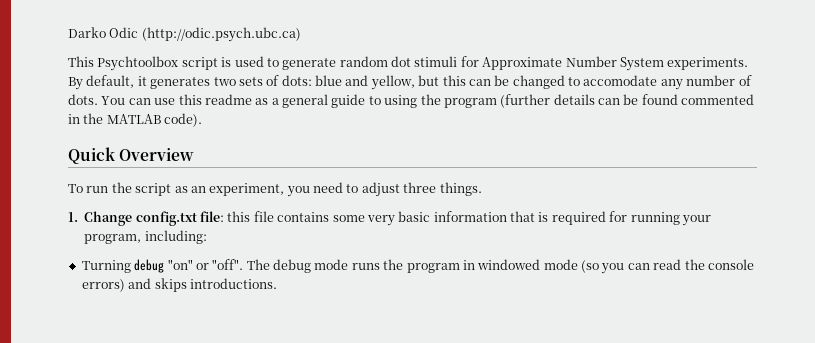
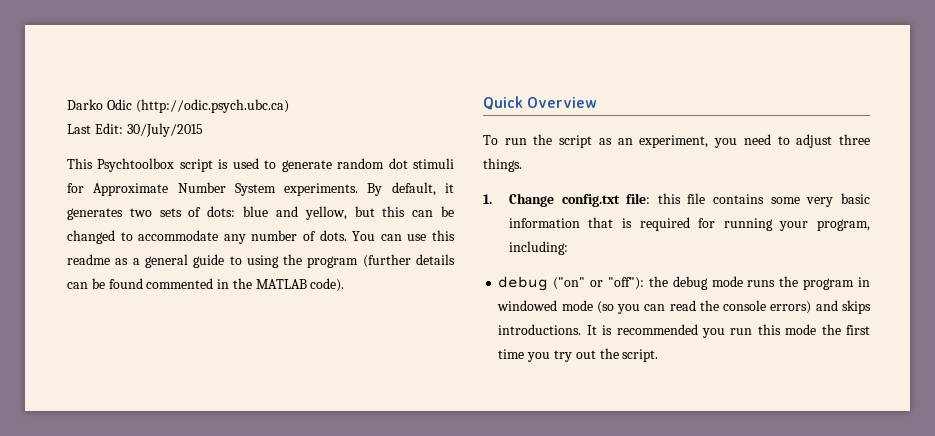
(301, 34) none -> [67,123,203,137] // Last Edit: 30/July/2015
[583,75,658,86] accomodate -> [138,230,219,241] accommodate
[81,259,270,273] Turning debug "on" or "off". The -> [498,276,668,291] debug ("on" or "off"): the
(277, 283) none -> [586,324,870,338] [498,348,659,362] It is recommended you run this mode the first time you try out the script.

